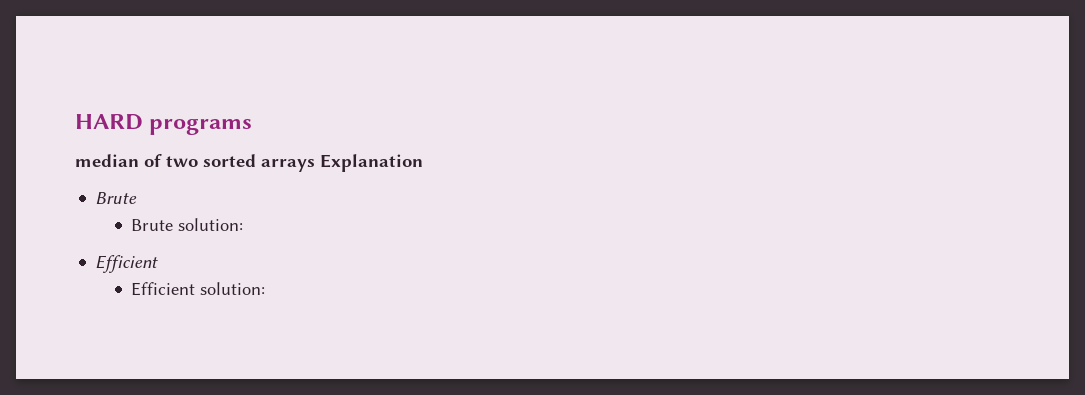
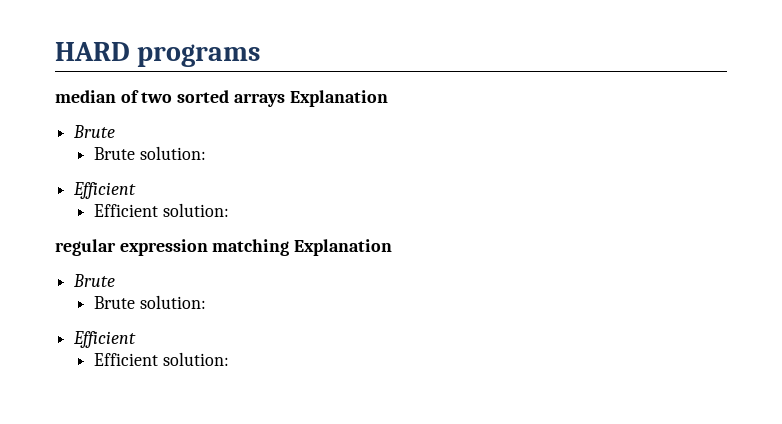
(266, 288) none -> [55,239,393,256] [73,274,116,287] [94,295,206,309] [73,331,137,348] [94,352,229,366] // regular expression matching Explanation // Brute // Brute solution: // Efficient // Efficient solution:

